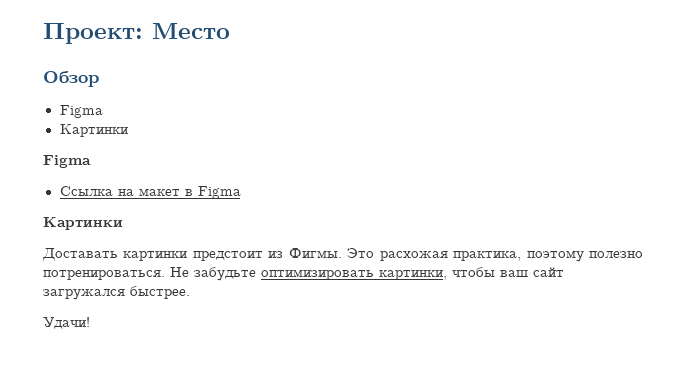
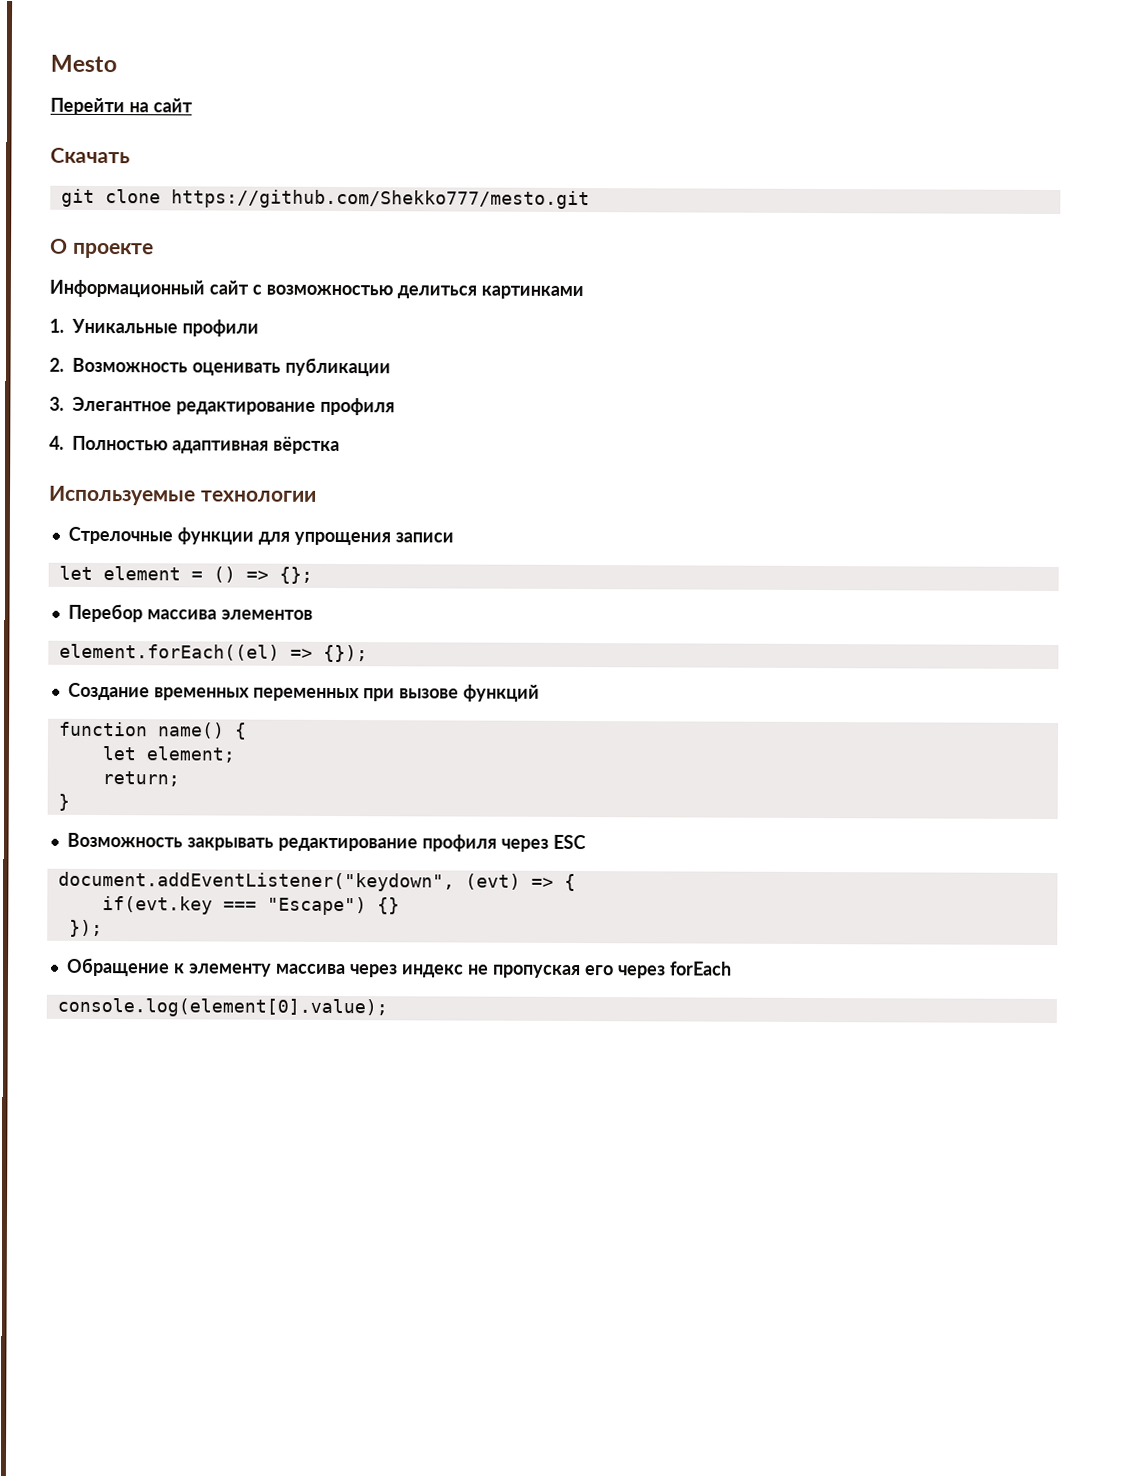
[43,23,230,44] [43,71,100,87] [59,105,103,118] [59,124,128,137] [43,155,91,168] [59,186,241,199] [43,217,123,230] [42,248,644,262] [43,267,564,281] [43,286,190,300] [43,317,90,329] Проект: Место // Обзор // Figma // Картинки // Figma // Ссылка на макет в Figma // Картинки // Доставать картинки предстоит из Фигмы. Это расхожая практика, поэтому полезно потренироваться. Не забудьте оптимизировать картинки, чтобы ваш сайт загружался быстрее. // Удачи! -> [50,54,117,73] [50,97,193,116] [50,147,130,164] [60,188,590,210] [50,238,154,259] [49,279,584,300] [49,318,259,337] [49,357,391,377] [49,396,395,416] [49,435,340,455] [48,485,317,506] [67,526,454,546] [58,565,313,584] [67,603,313,623] [58,643,368,663] [67,682,540,702] [58,721,247,740] [101,746,235,763] [101,771,180,787] [57,793,70,811] [66,832,586,852] [57,871,576,892] [101,896,400,916] [68,919,103,938] [66,957,732,979] [56,997,388,1018] Mesto // Перейти на сайт // Скачать // git clone https://github.com/Shekko777/mesto.git // О проекте // Информационный сайт с возможностью делиться картинками // 1. Уникальные профили // 2. Возможность оценивать публикации // 3. Элегантное редактирование профиля // 4. Полностью адаптивная вёрстка // Используемые технологии // Стрелочные функции для упрощения записи // let element = () => {}; // Перебор массива элементов // element.forEach((el) => {}); // Создание временных переменных при вызове функций // function name() { // let element; // return; // } // Возможность закрывать редактирование профиля через ESC // document.addEventListener("keydown", (evt) => { // if(evt.key === "Escape") {} // }); // Обращение к элементу массива через индекс не пропуская его через forEach // console.log(element[0].value);

